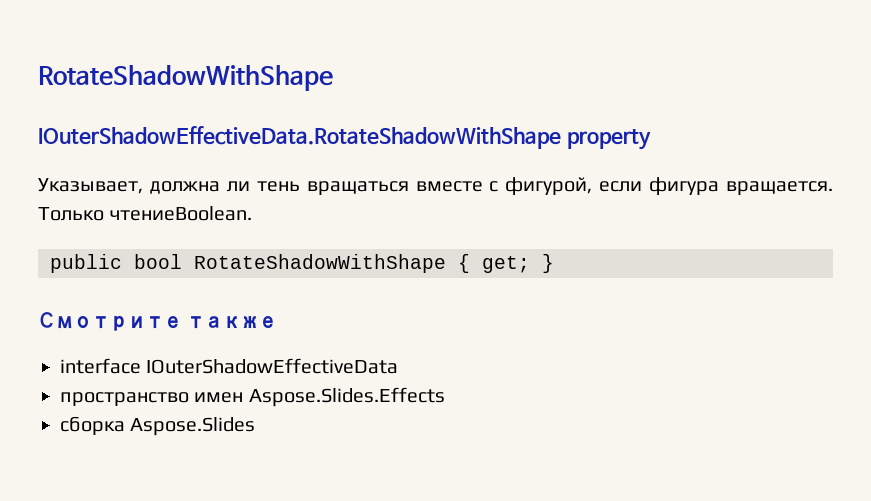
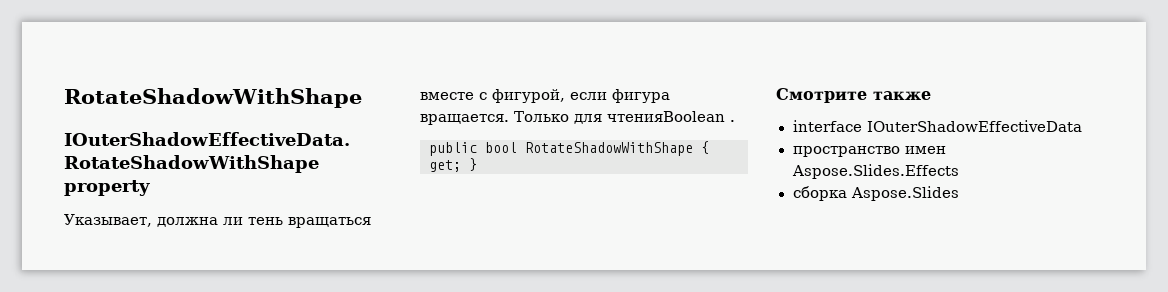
[109,206,253,221] чтениеBoolean. -> [574,111,735,124] для чтенияBoolean .

